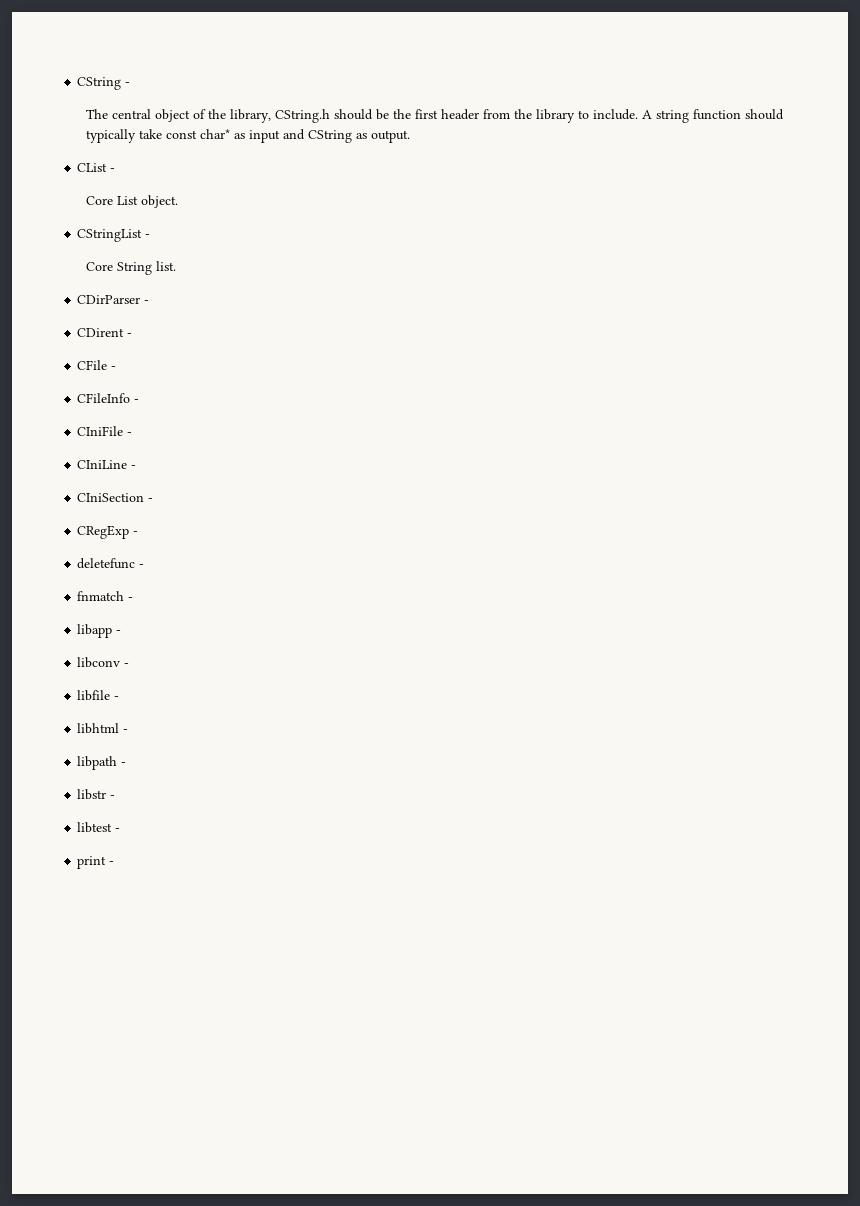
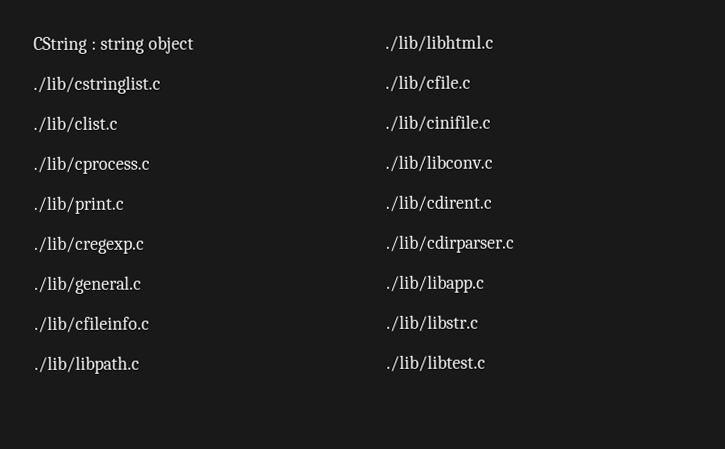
[77,77,131,90] [86,109,785,123] [86,129,411,143] [77,163,116,172] [86,195,179,208] [77,229,151,242] [86,261,177,275] [77,295,150,304] [77,328,133,337] [77,360,117,370] [77,393,140,403] [77,426,133,436] [77,460,137,469] [77,493,154,502] [77,525,139,539] [77,558,145,569] [77,591,134,601] [77,624,122,638] [77,657,130,668] [77,690,120,701] [77,723,129,734] [77,756,127,770] [77,789,116,800] [77,822,121,833] [77,856,115,869] CString - // The central object of the library, CString.h should be the first header from the library to include. A string function should typically take const char* as input and CString as output. // CList - // Core List object. // CStringList - // Core String list. // CDirParser - // CDirent - // CFile - // CFileInfo - // CIniFile - // CIniLine - // CIniSection - // CRegExp - // deletefunc - // fnmatch - // libapp - // libconv - // libfile - // libhtml - // libpath - // libstr - // libtest - // print - -> [33,35,195,54] [33,75,161,94] [33,115,118,133] [33,155,150,174] [33,195,124,214] [34,235,145,254] [34,275,142,294] [34,315,150,333] [34,355,140,374] [385,34,494,52] [385,74,471,92] [385,114,491,132] [385,154,493,172] [385,194,492,212] [386,234,515,253] [386,274,485,293] [386,314,479,332] [386,354,486,372] CString : string object // ./lib/cstringlist.c // ./lib/clist.c // ./lib/cprocess.c // ./lib/print.c // ./lib/cregexp.c // ./lib/general.c // ./lib/cfileinfo.c // ./lib/libpath.c // ./lib/libhtml.c // ./lib/cfile.c // ./lib/cinifile.c // ./lib/libconv.c // ./lib/cdirent.c // ./lib/cdirparser.c // ./lib/libapp.c // ./lib/libstr.c // ./lib/libtest.c

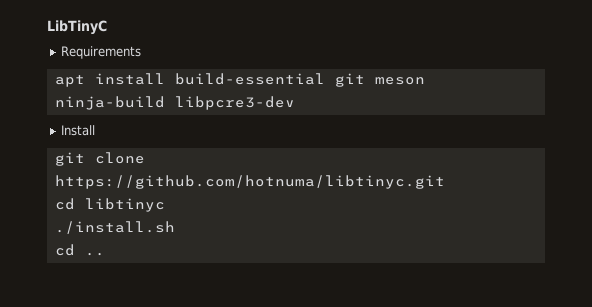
[33,35,195,54] [33,75,161,94] [33,115,118,133] [33,155,150,174] [33,195,124,214] [34,235,145,254] [34,275,142,294] [34,315,150,333] [34,355,140,374] [385,34,494,52] [385,74,471,92] [385,114,491,132] [385,154,493,172] [385,194,492,212] [386,234,515,253] [386,274,485,293] [386,314,479,332] [386,354,486,372] CString : string object // ./lib/cstringlist.c // ./lib/clist.c // ./lib/cprocess.c // ./lib/print.c // ./lib/cregexp.c // ./lib/general.c // ./lib/cfileinfo.c // ./lib/libpath.c // ./lib/libhtml.c // ./lib/cfile.c // ./lib/cinifile.c // ./lib/libconv.c // ./lib/cdirent.c // ./lib/cdirparser.c // ./lib/libapp.c // ./lib/libstr.c // ./lib/libtest.c -> [47,20,107,35] [61,46,142,59] [54,73,425,87] [54,96,295,110] [61,125,96,136] [54,152,145,166] [54,175,445,189] [54,198,165,212] [54,221,175,234] [54,244,105,256] LibTinyC // Requirements // apt install build-essential git meson ninja-build libpcre3-dev // Install // git clone https://github.com/hotnuma/libtinyc.git // cd libtinyc // ./install.sh // cd ..

